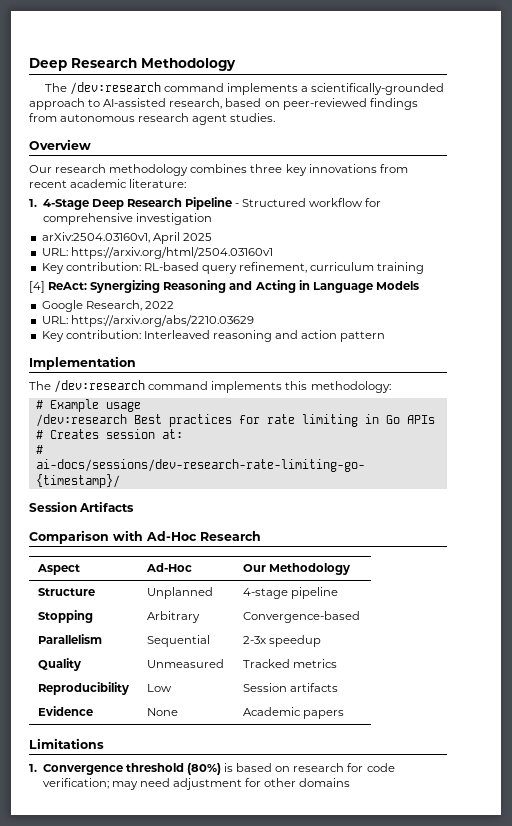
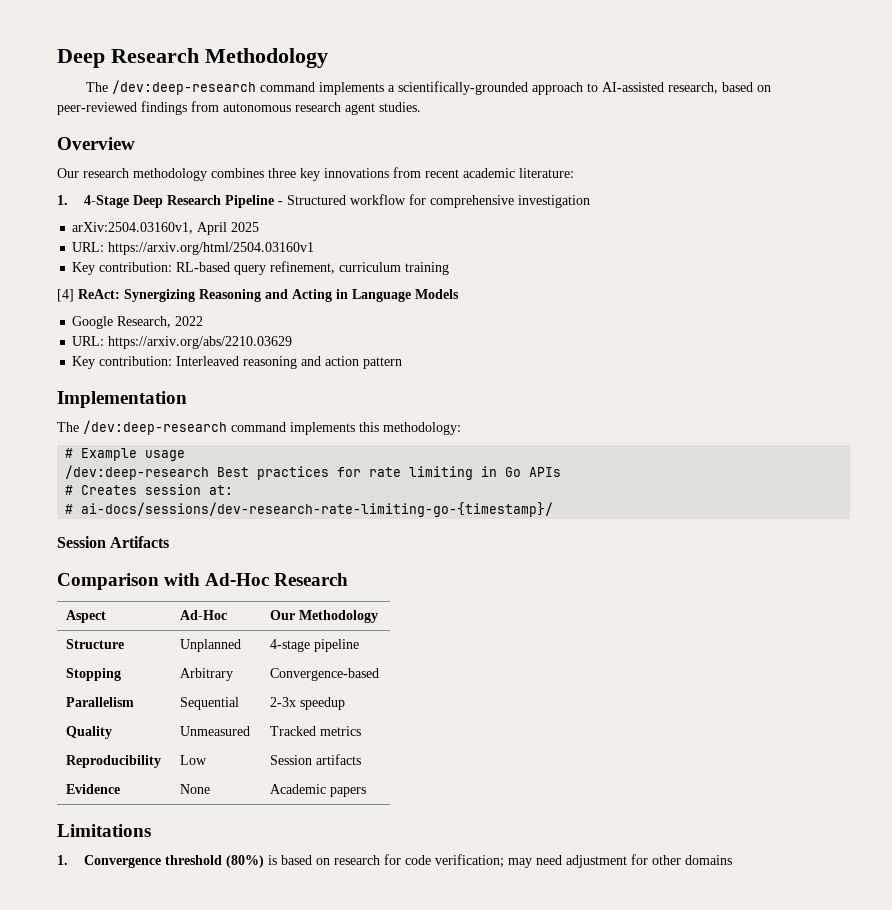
[69,82,161,95] /dev:research -> [111,80,256,95] /dev:deep-research
[54,380,146,393] /dev:research -> [83,420,227,435] /dev:deep-research
[35,414,127,427] /dev:research -> [65,465,210,480] /dev:deep-research

